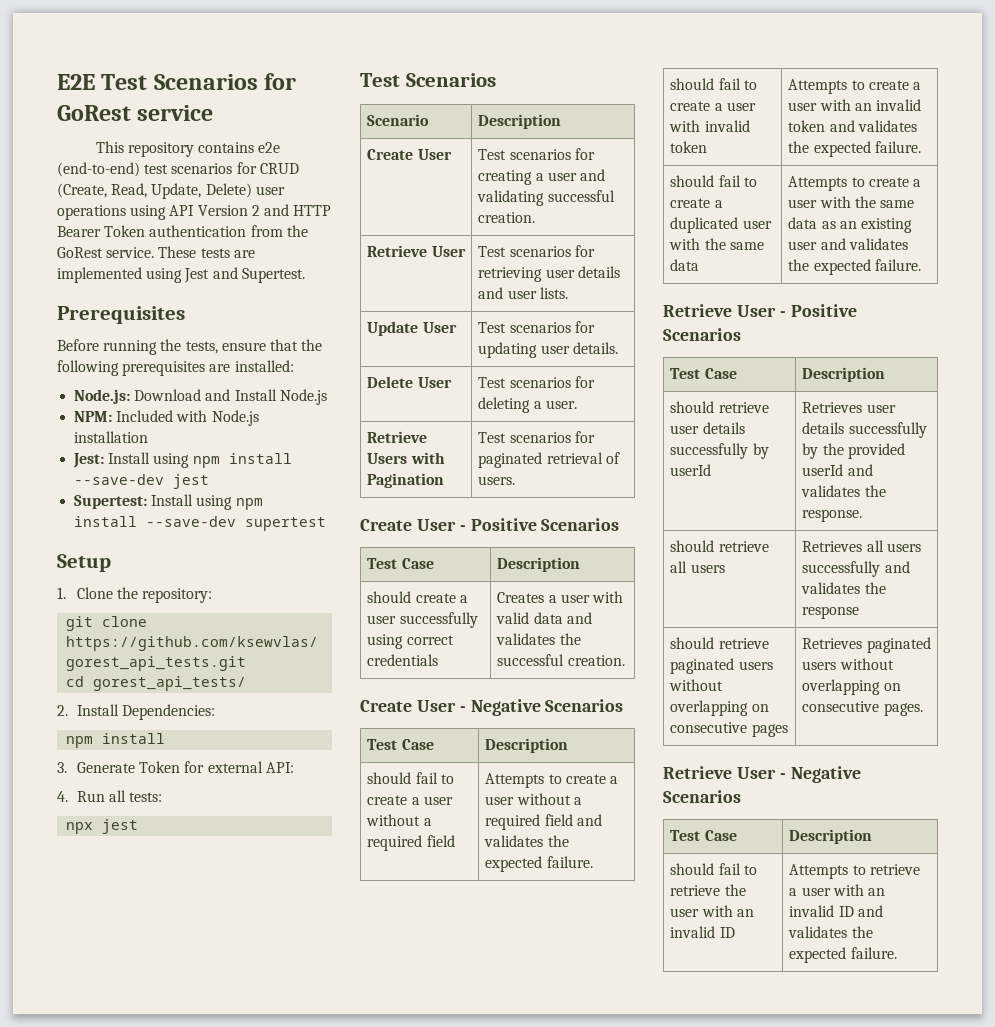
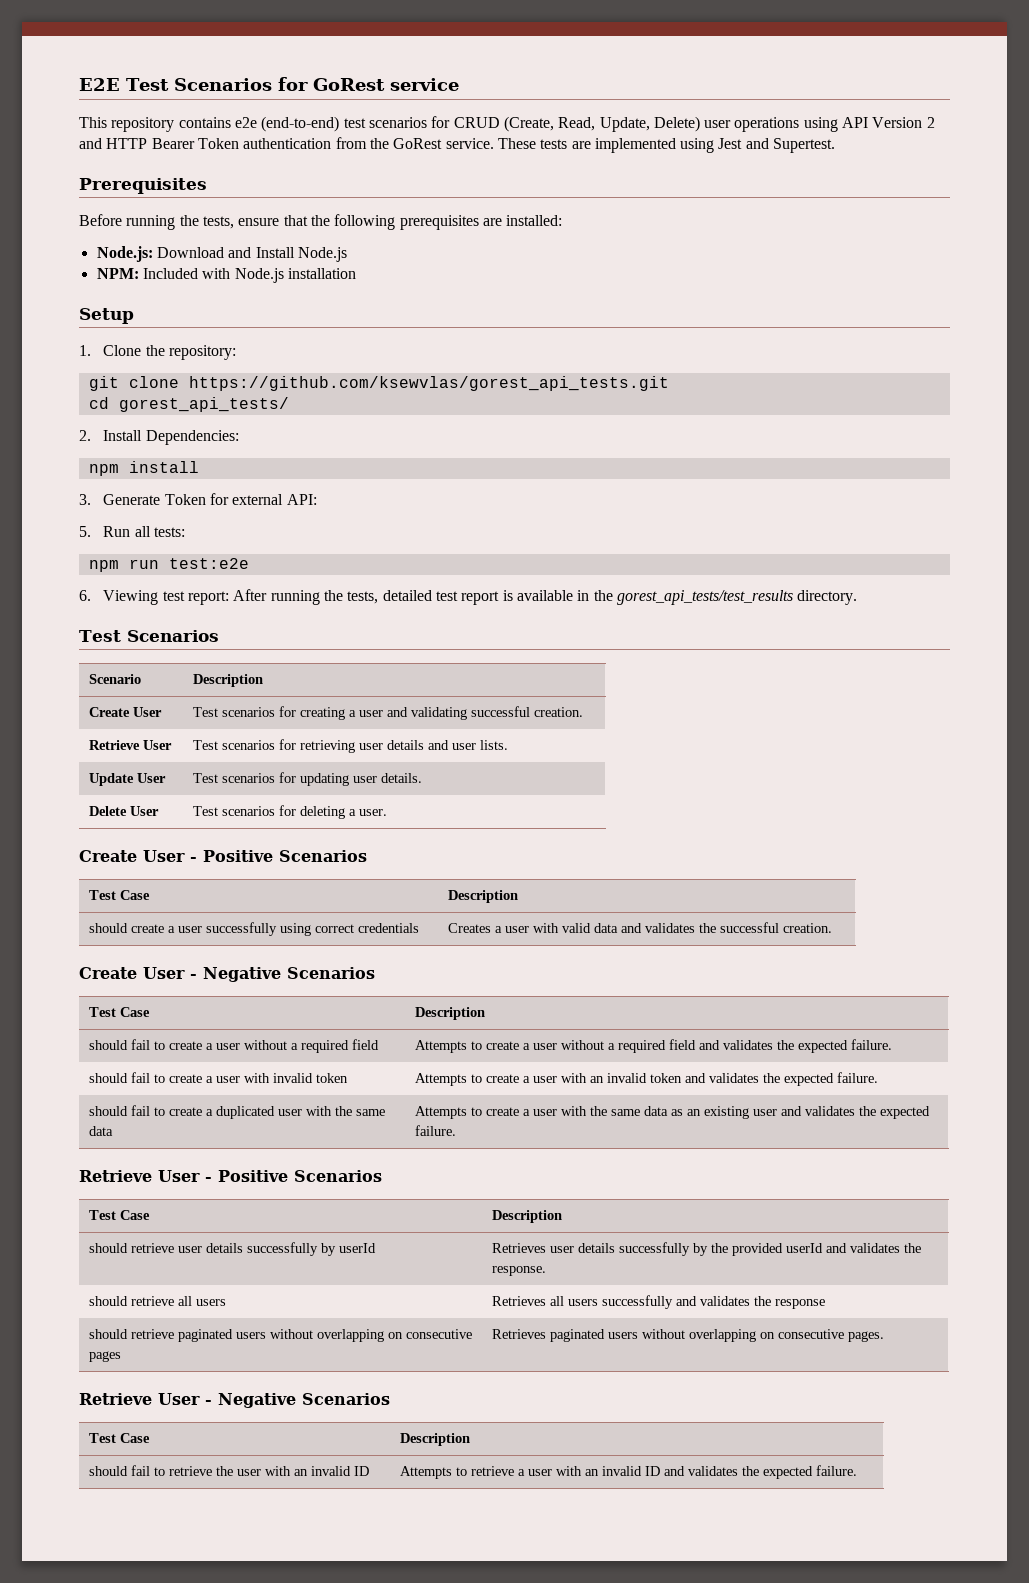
[73,452,292,468] [74,474,210,489] [74,494,263,510] [74,516,327,531] // Jest: Install using npm install --save-dev jest // Supertest: Install using npm install --save-dev supertest -> (356, 273) none
[57,791,68,802] 4. -> [79,526,91,537] 5.
[66,819,139,834] npx jest -> [88,558,249,572] [79,589,858,605] npm run test:e2e // 6. Viewing test report: After running the tests, detailed test report is available in the gorest_api_tests/test_results directory.
[367,431,428,443] [367,452,445,464] [367,473,445,488] [478,431,595,443] [478,452,620,468] [478,476,516,485] // Retrieve Users with Pagination | Test scenarios for paginated retrieval of users. -> (388, 812) none

